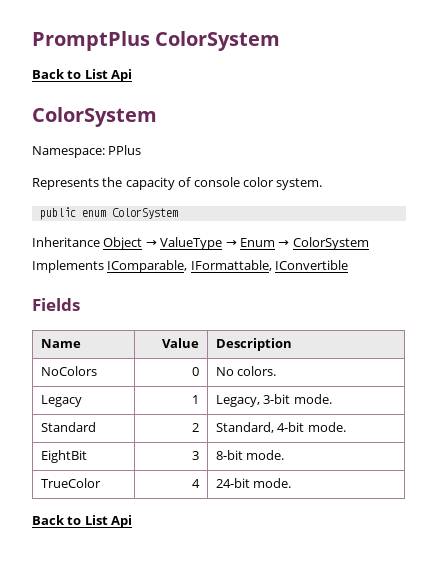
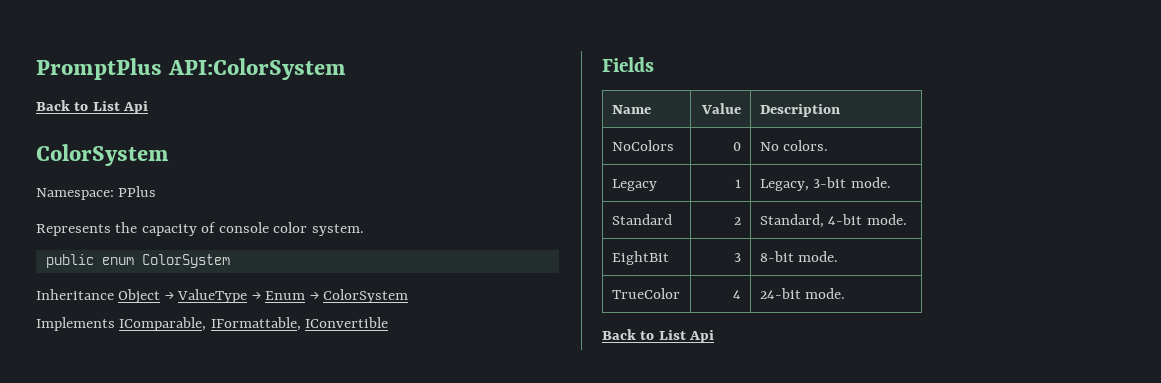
[155,31,281,51] ColorSystem -> [168,58,347,80] API:ColorSystem

